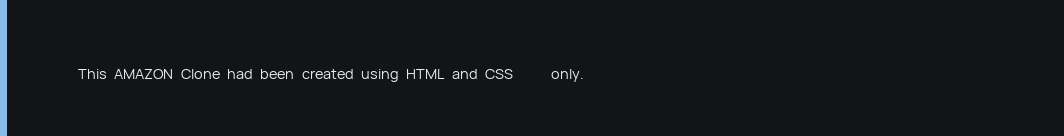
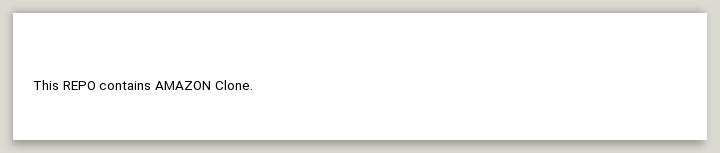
[114,69,584,82] AMAZON Clone had been created using HTML and CSS only. -> [62,80,253,90] REPO contains AMAZON Clone.

